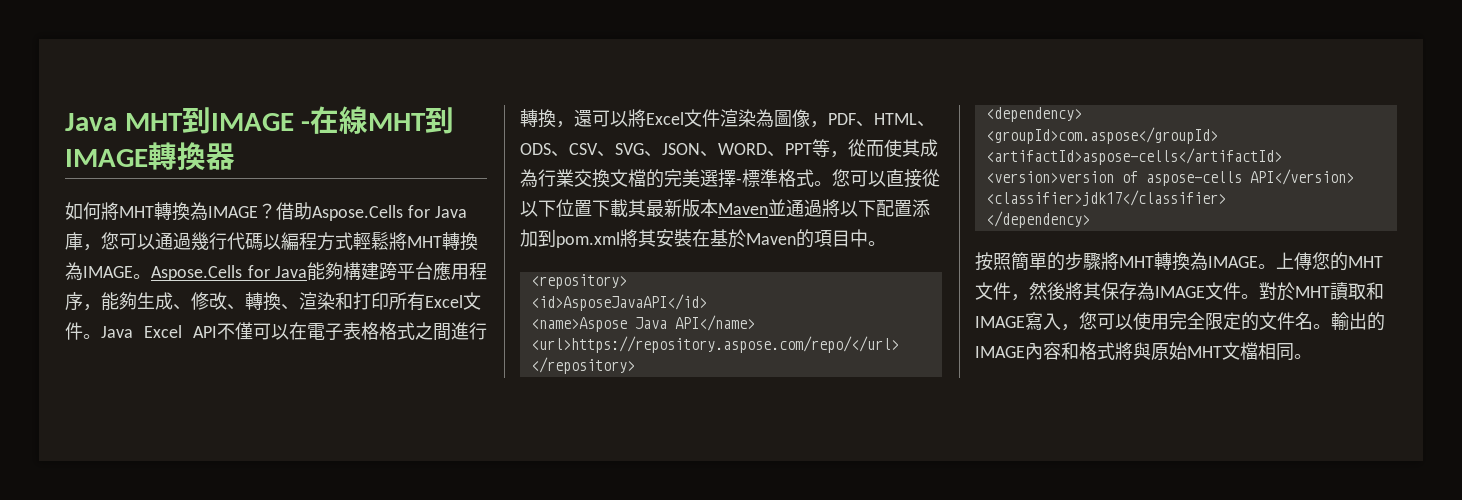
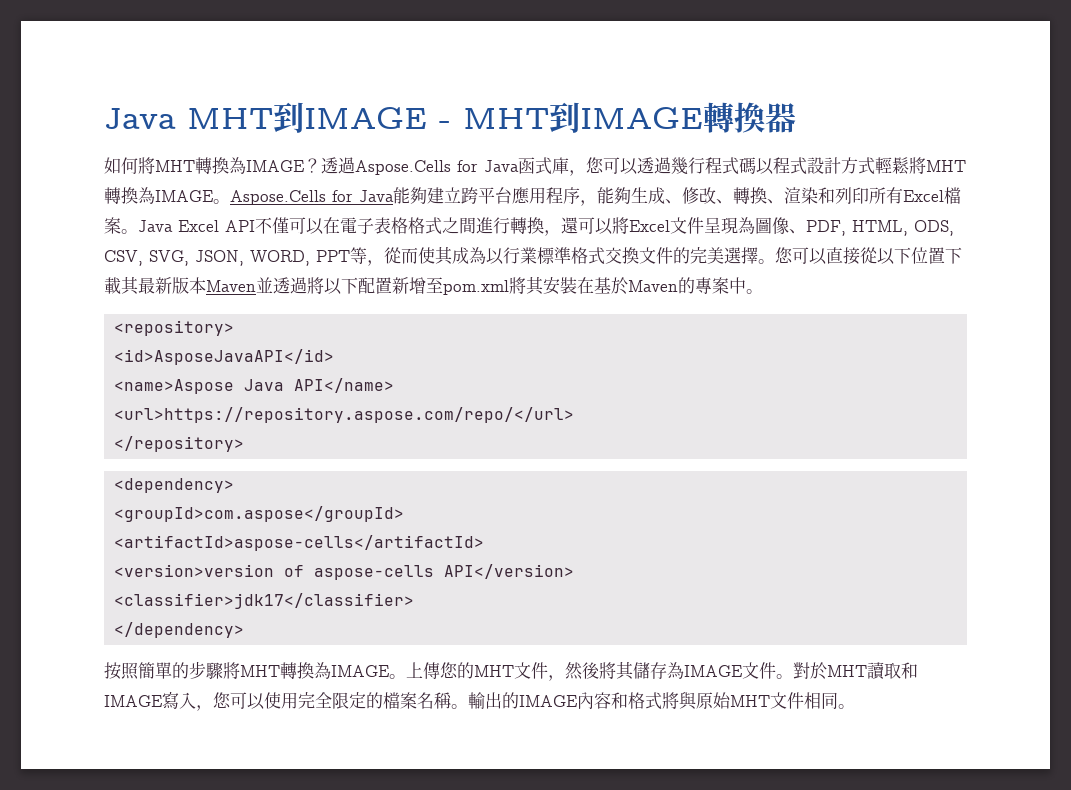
[310,106,369,134] 在線 -> (451, 125) none
[276,202,467,221] 借助Aspose.Cells for Java -> [321,157,552,175] 透過Aspose.Cells for Java函式
[155,232,317,251] 通過幾行代碼以編程 -> [637,157,841,175] 透過幾行程式碼以程式設計
[343,262,379,280] 構建 -> [427,187,461,204] 建立
[353,292,371,310] 打 -> [835,187,852,204] 列
[463,292,481,310] [65,322,83,340] 文件 -> [944,187,961,204] [104,217,121,234] 檔案
[720,109,935,128] [520,143,785,157] 渲染為圖像，PDF、HTML、ODS、CSV、SVG、JSON、WORD、 -> [704,217,954,236] [104,250,310,266] 呈現為圖像、PDF, HTML, ODS, CSV, SVG, JSON, WORD,
[538,169,814,188] 行業交換文檔的完美選擇-標準格式 -> [486,247,758,265] 以行業標準格式交換文件的完美選擇
[786,199,804,217] 通 -> [273,277,290,294] 透
[912,199,930,217] [520,229,556,247] 添加到 -> [392,277,443,294] 新增至
[814,230,850,247] 項目 -> [695,277,729,294] 專案
[1101,282,1119,300] 保 -> [633,662,650,679] 儲
[1259,312,1313,330] 文件名 -> [383,692,452,709] 檔案名稱
[1240,342,1258,360] 檔 -> [787,692,804,709] 件

